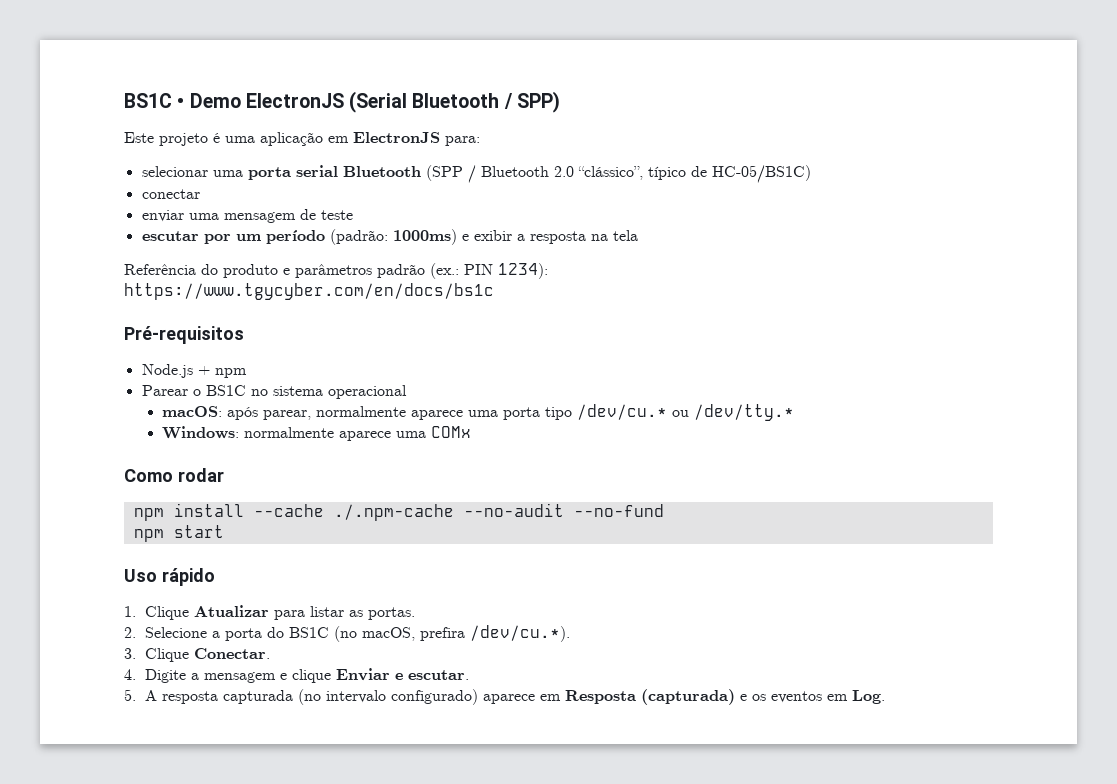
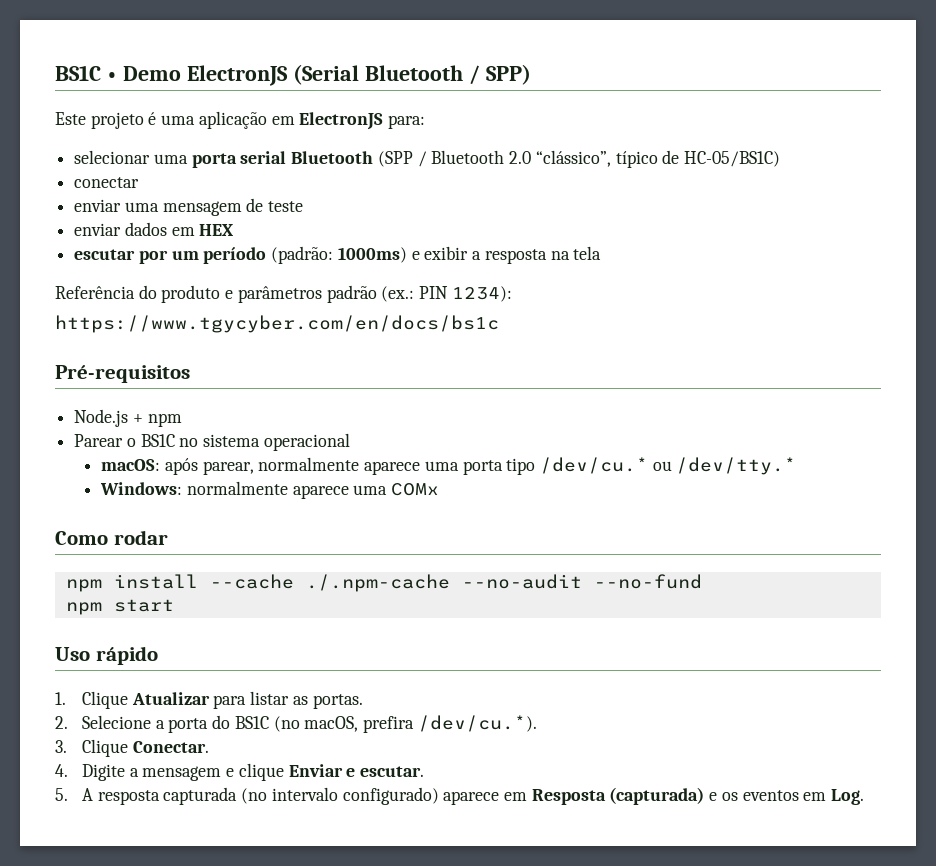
(353, 215) none -> [74,222,235,236] // enviar dados em HEX

